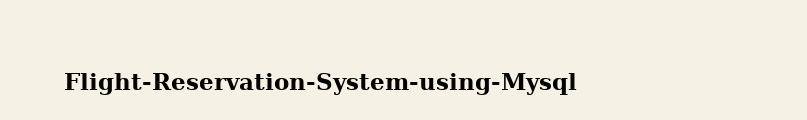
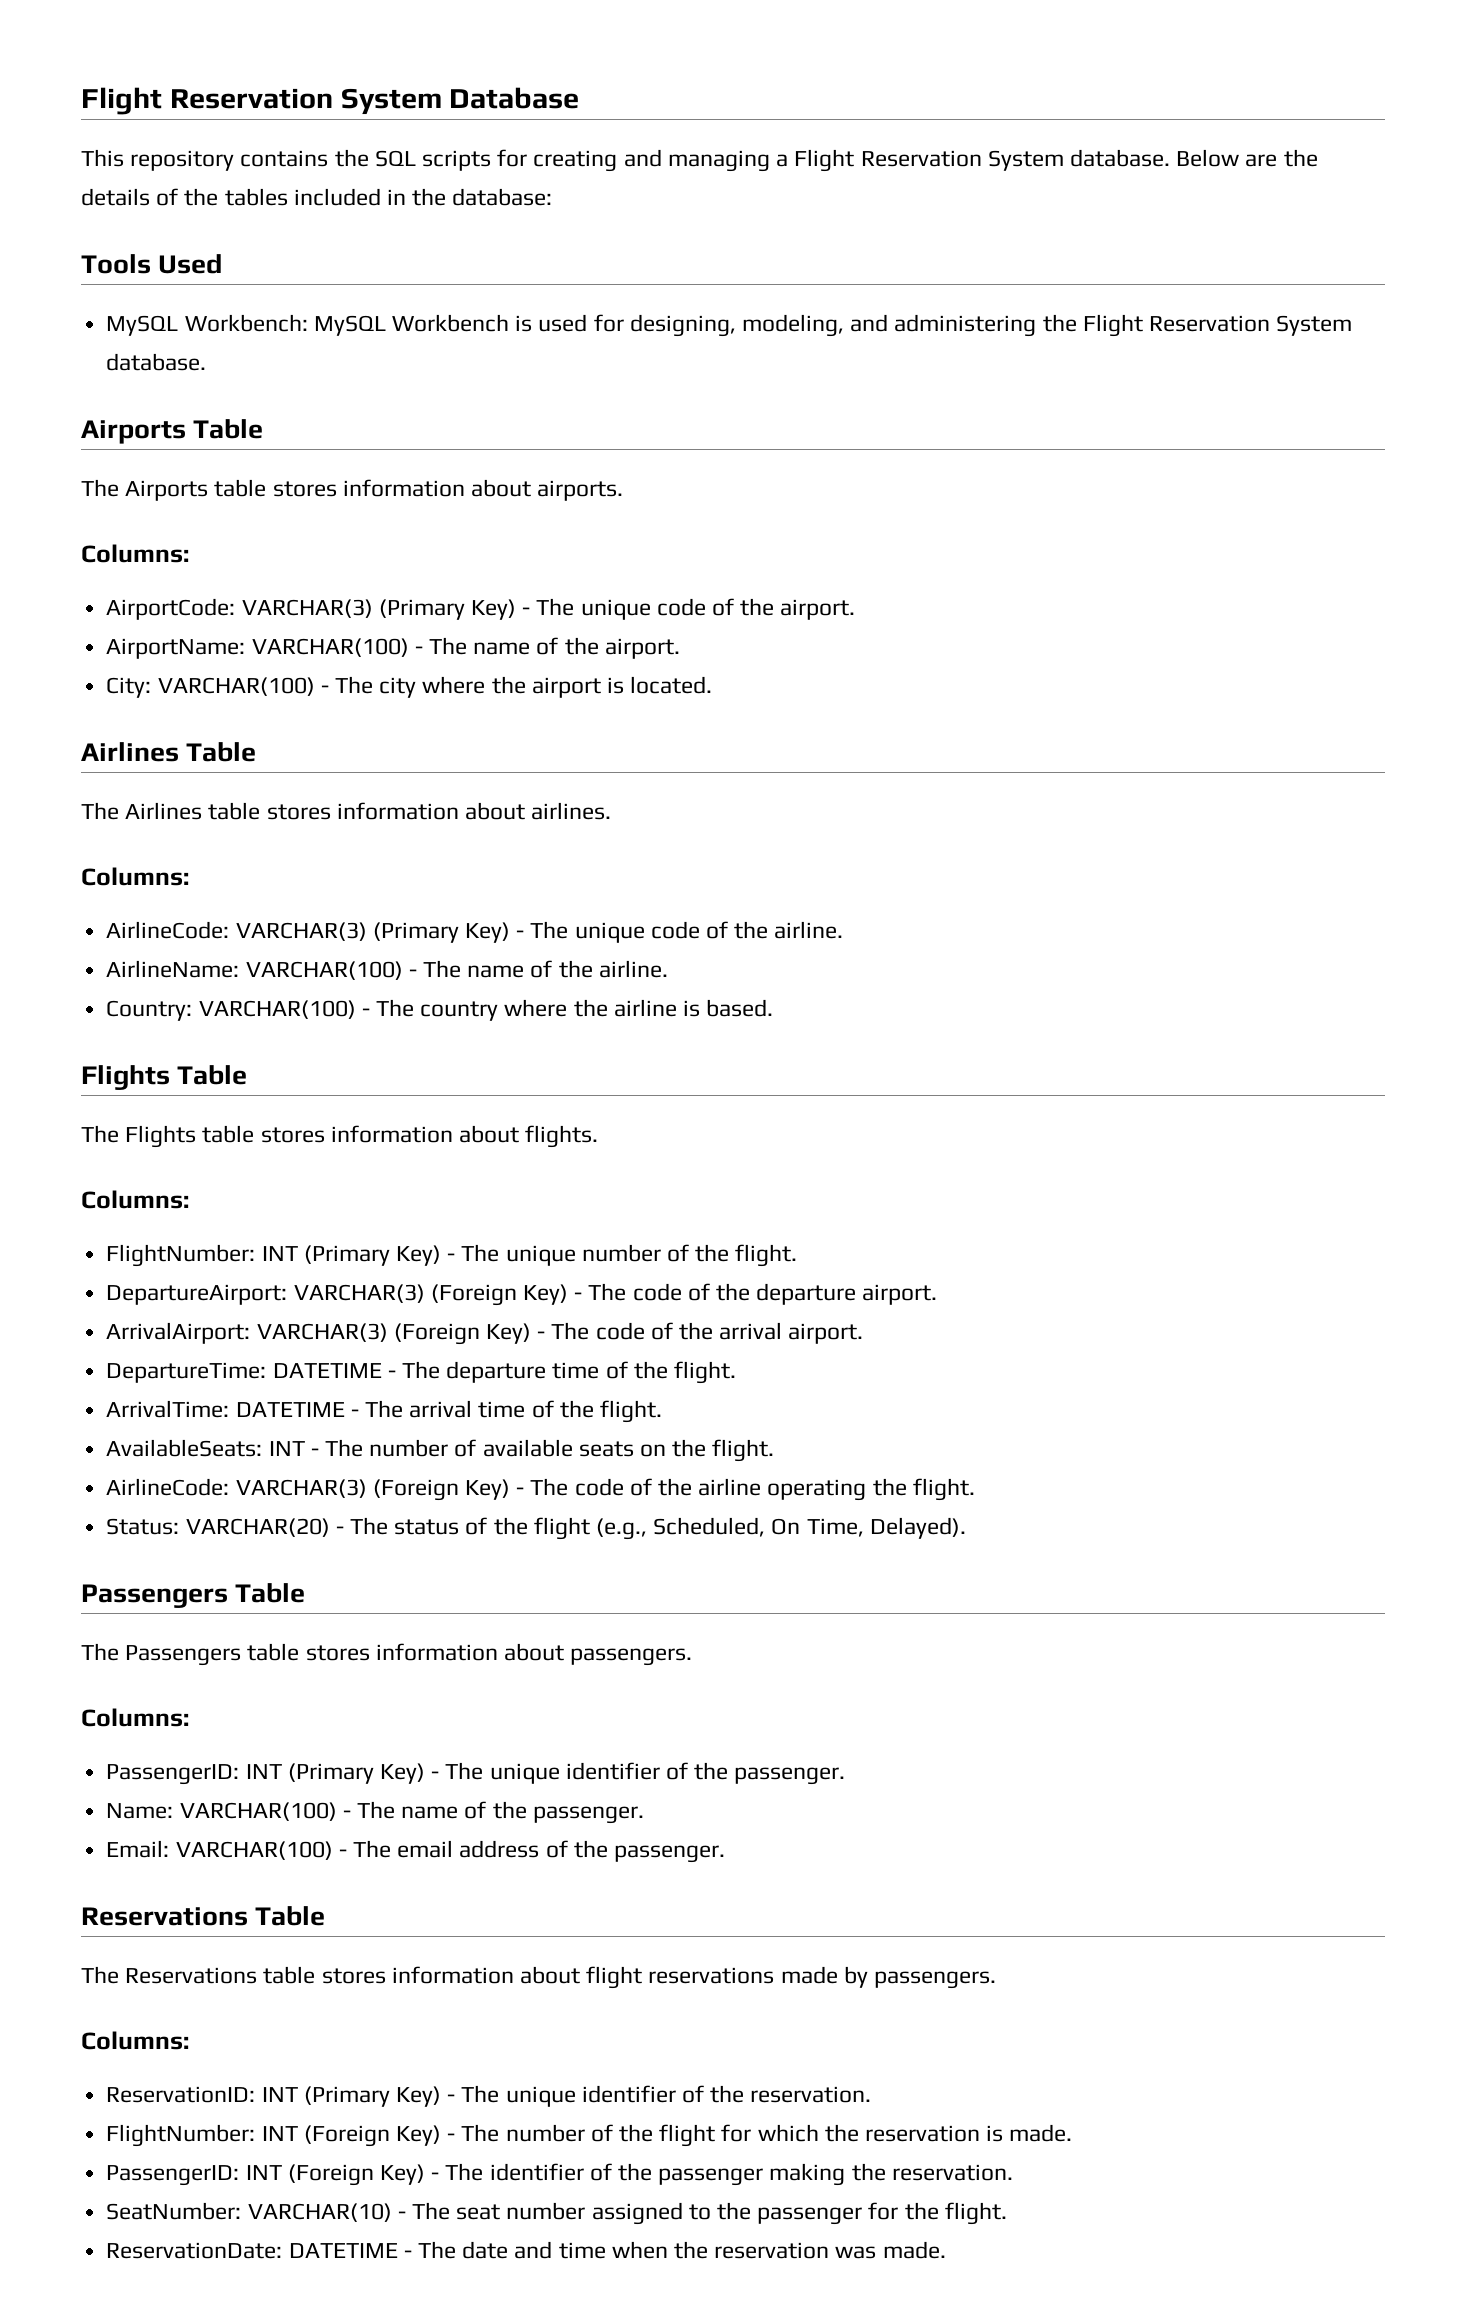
[64,73,577,95] Flight-Reservation-System-using-Mysql -> [81,87,580,115] [81,149,1318,172] [81,188,553,206] [81,254,223,274] [106,314,1353,337] [106,353,207,371] [81,419,264,444] [81,479,624,501] [81,544,189,563] [106,598,856,620] [106,637,680,659] [106,676,713,698] [81,742,257,762] [81,802,612,820] [81,867,189,886] [106,921,844,943] [106,960,668,980] [106,999,774,1021] [81,1065,248,1090] [81,1125,599,1148] [81,1190,189,1209] [106,1244,798,1267] [106,1283,938,1306] [106,1322,864,1345] [106,1361,736,1384] [106,1400,662,1423] [106,1439,775,1462] [106,1478,975,1501] [106,1517,966,1540] [81,1583,306,1608] [81,1643,693,1666] [81,1708,189,1727] [106,1762,846,1785] [106,1801,644,1824] [106,1840,725,1863] [81,1906,326,1926] [81,1966,997,1989] [81,2031,189,2050] [106,2085,872,2107] [106,2124,1073,2147] [106,2163,1013,2186] [106,2202,1007,2225] [106,2241,946,2259] Flight Reservation System Database // This repository contains the SQL scripts for creating and managing a Flight Reservation System database. Below are the details of the tables included in the database: // Tools Used // MySQL Workbench: MySQL Workbench is used for designing, modeling, and administering the Flight Reservation System database. // Airports Table // The Airports table stores information about airports. // Columns: // AirportCode: VARCHAR(3) (Primary Key) - The unique code of the airport. // AirportName: VARCHAR(100) - The name of the airport. // City: VARCHAR(100) - The city where the airport is located. // Airlines Table // The Airlines table stores information about airlines. // Columns: // AirlineCode: VARCHAR(3) (Primary Key) - The unique code of the airline. // AirlineName: VARCHAR(100) - The name of the airline. // Country: VARCHAR(100) - The country where the airline is based. // Flights Table // The Flights table stores information about flights. // Columns: // FlightNumber: INT (Primary Key) - The unique number of the flight. // DepartureAirport: VARCHAR(3) (Foreign Key) - The code of the departure airport. // ArrivalAirport: VARCHAR(3) (Foreign Key) - The code of the arrival airport. // DepartureTime: DATETIME - The departure time of the flight. // ArrivalTime: DATETIME - The arrival time of the flight. // AvailableSeats: INT - The number of available seats on the flight. // AirlineCode: VARCHAR(3) (Foreign Key) - The code of the airline operating the flight. // Status: VARCHAR(20) - The status of the flight (e.g., Scheduled, On Time, Delayed). // Passengers Table // The Passengers table stores information about passengers. // Columns: // PassengerID: INT (Primary Key) - The unique identifier of the passenger. // Name: VARCHAR(100) - The name of the passenger. // Email: VARCHAR(100) - The email address of the passenger. // Reservations Table // The Reservations table stores information about flight reservations made by passengers. // Columns: // ReservationID: INT (Primary Key) - The unique identifier of the reservation. // FlightNumber: INT (Foreign Key) - The number of the flight for which the reservation is made. // PassengerID: INT (Foreign Key) - The identifier of the passenger making the reservation. // SeatNumber: VARCHAR(10) - The seat number assigned to the passenger for the flight. // ReservationDate: DATETIME - The date and time when the reservation was made.

